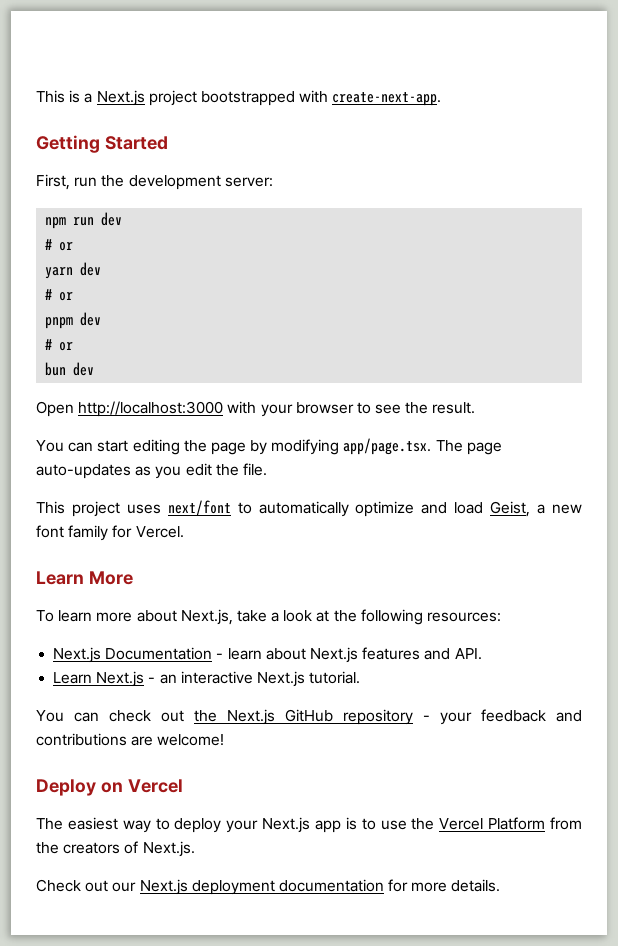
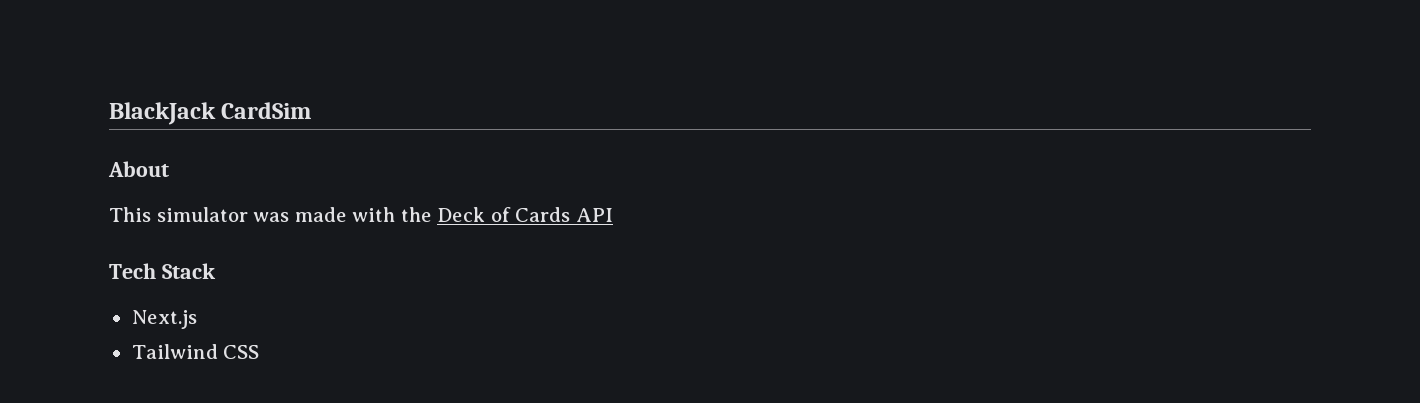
[36,90,442,106] [36,135,168,153] [36,174,273,190] [45,212,123,229] [45,239,74,251] [45,262,102,279] [45,289,74,301] [45,312,102,329] [45,339,74,351] [45,362,95,376] [36,401,476,417] [36,438,502,455] [36,463,267,479] [36,500,583,517] [36,525,184,541] [36,571,133,585] [36,609,502,625] [53,647,482,663] [53,671,361,687] [36,709,582,725] [36,733,225,746] [36,779,183,796] [36,817,582,833] [36,841,195,857] [36,879,501,895] This is a Next.js project bootstrapped with create-next-app. // Getting Started // First, run the development server: // npm run dev // # or // yarn dev // # or // pnpm dev // # or // bun dev // Open http://localhost:3000 with your browser to see the result. // You can start editing the page by modifying app/page.tsx. The page auto-updates as you edit the file. // This project uses next/font to automatically optimize and load Geist, a new font family for Vercel. // Learn More // To learn more about Next.js, take a look at the following resources: // Next.js Documentation - learn about Next.js features and API. // Learn Next.js - an interactive Next.js tutorial. // You can check out the Next.js GitHub repository - your feedback and contributions are welcome! // Deploy on Vercel // The easiest way to deploy your Next.js app is to use the Vercel Platform from the creators of Next.js. // Check out our Next.js deployment documentation for more details. -> [109,102,312,125] [108,161,169,177] [109,207,613,222] [109,263,216,279] [131,310,197,329] [131,344,260,359] BlackJack CardSim // About // This simulator was made with the Deck of Cards API // Tech Stack // Next.js // Tailwind CSS

